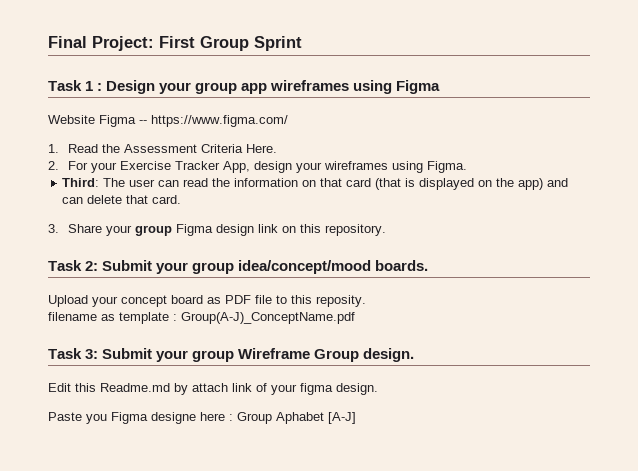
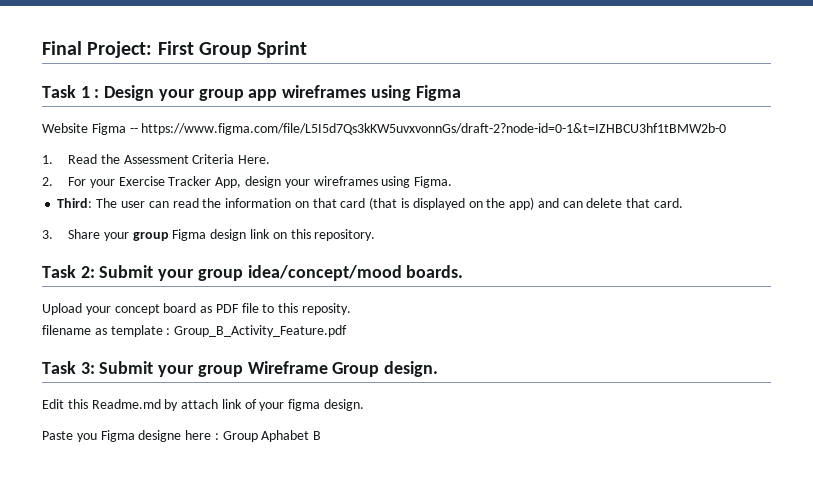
[151,115,288,127] https://www.figma.com/ -> [141,123,727,135] https://www.figma.com/file/L5I5d7Qs3kKW5uvxvonnGs/draft-2?node-id=0-1&t=IZHBCU3hf1tBMW2b-0
[181,312,355,324] Group(A-J)_ConceptName.pdf -> [174,325,348,337] Group_B_Activity_Feature.pdf
[328,412,356,424] [A-J] -> [313,431,322,440] B

